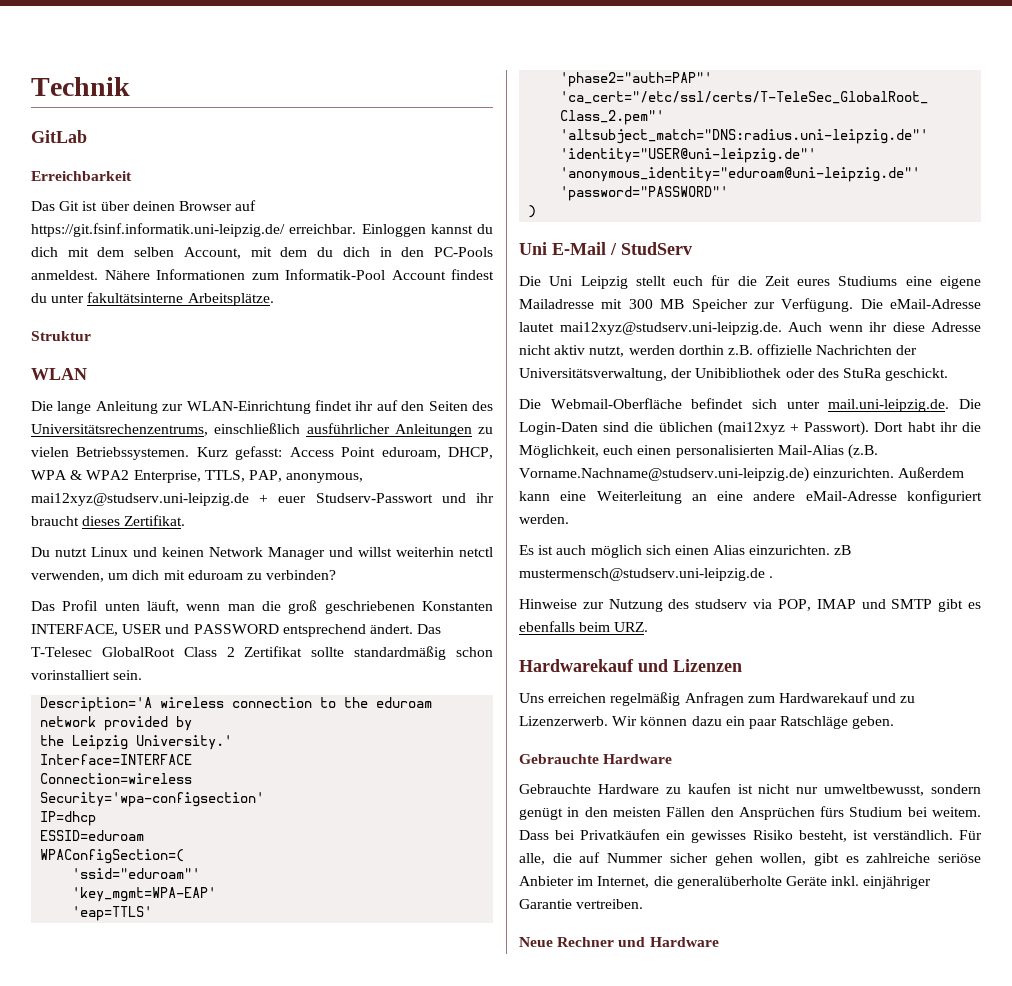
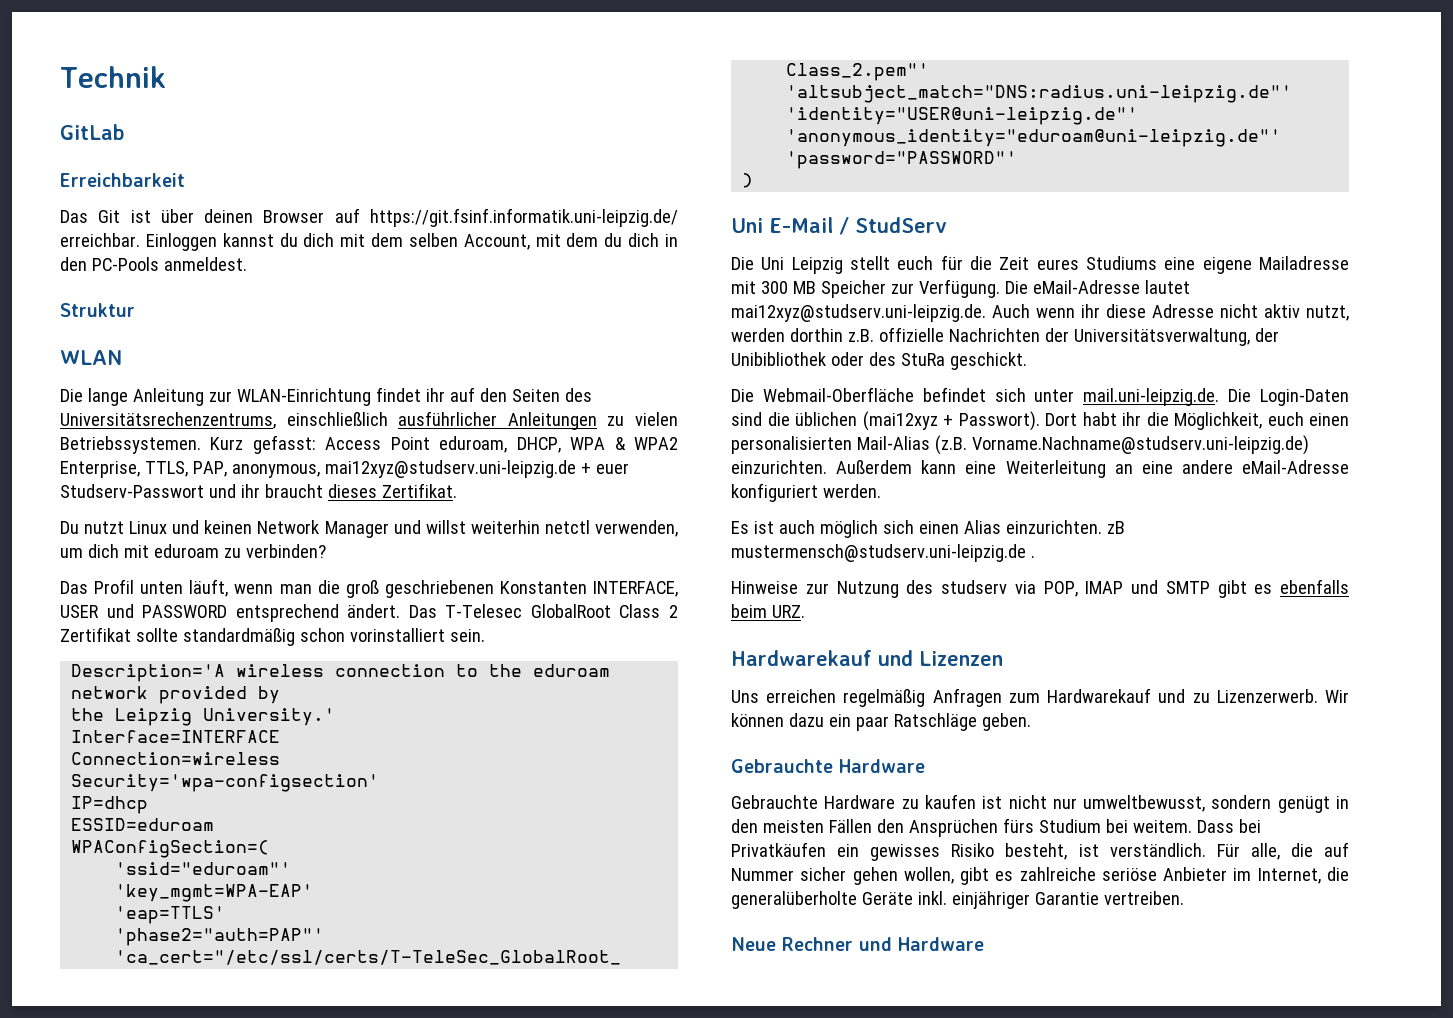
[104,269,494,280] [31,292,274,306] Nähere Informationen zum Informatik-Pool Account findest du unter fakultätsinterne Arbeitsplätze. -> (247, 264) none

